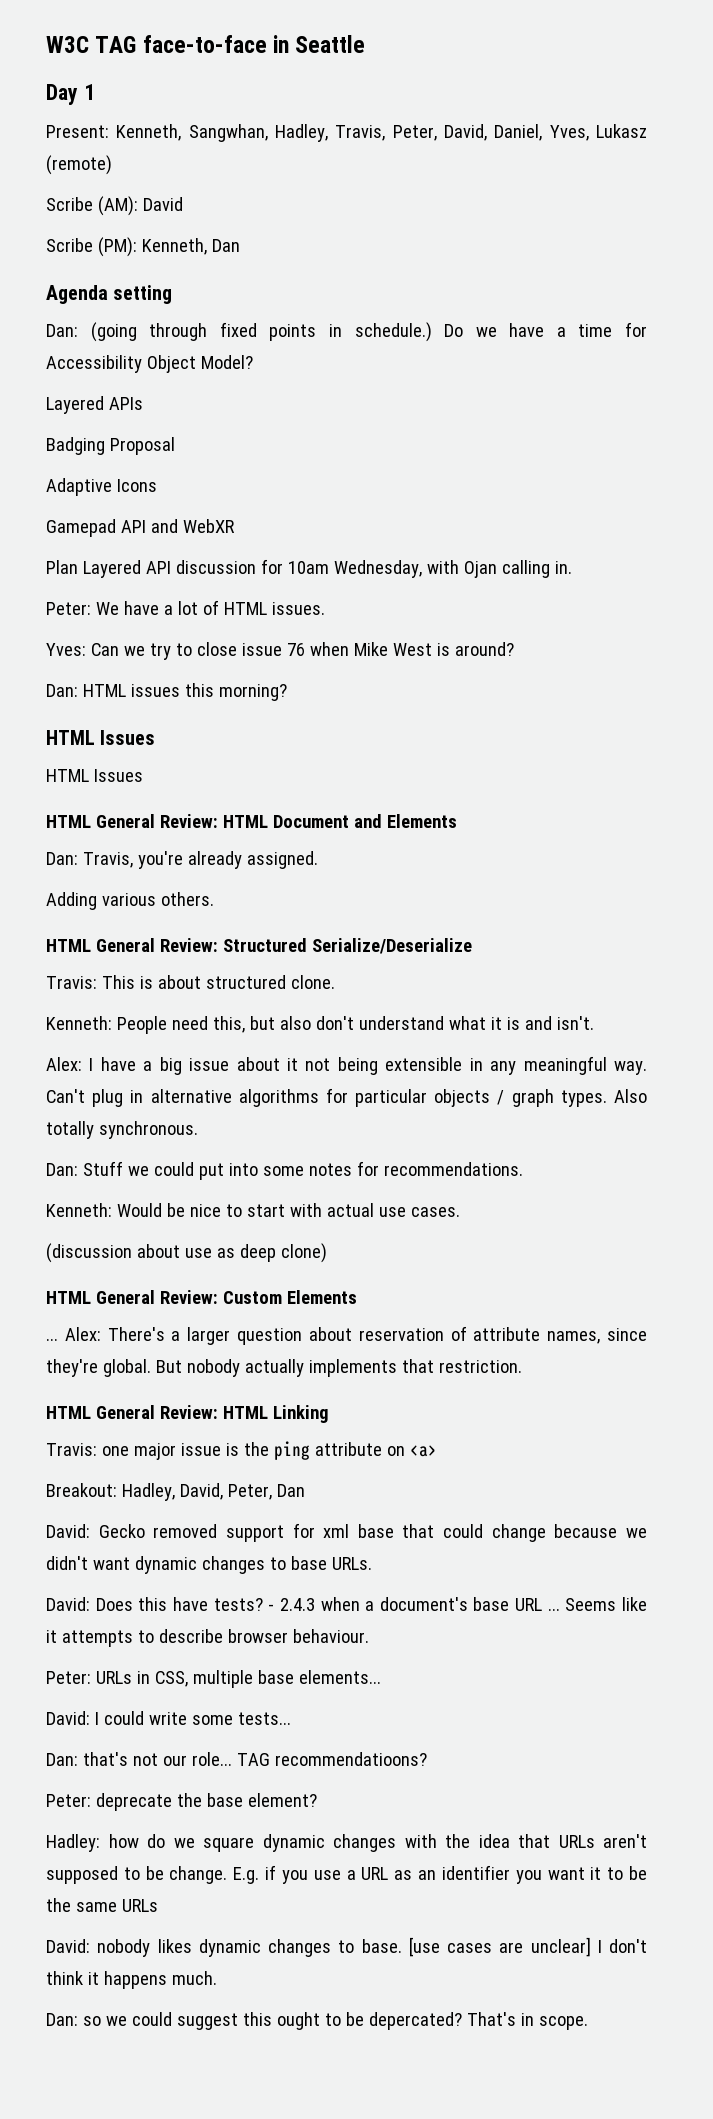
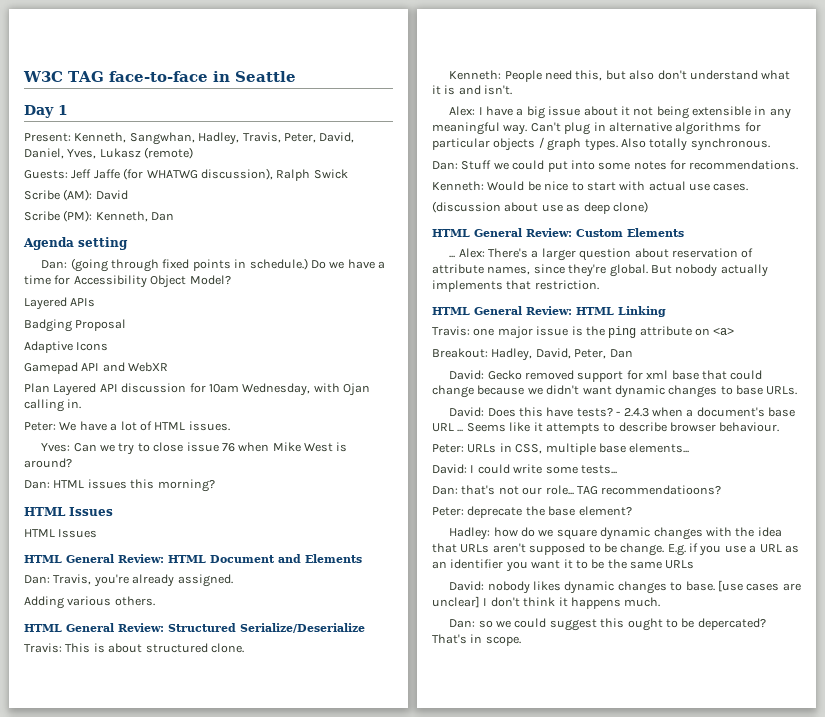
(112, 165) none -> [24,168,348,181] // Guests: Jeff Jaffe (for WHATWG discussion), Ralph Swick

